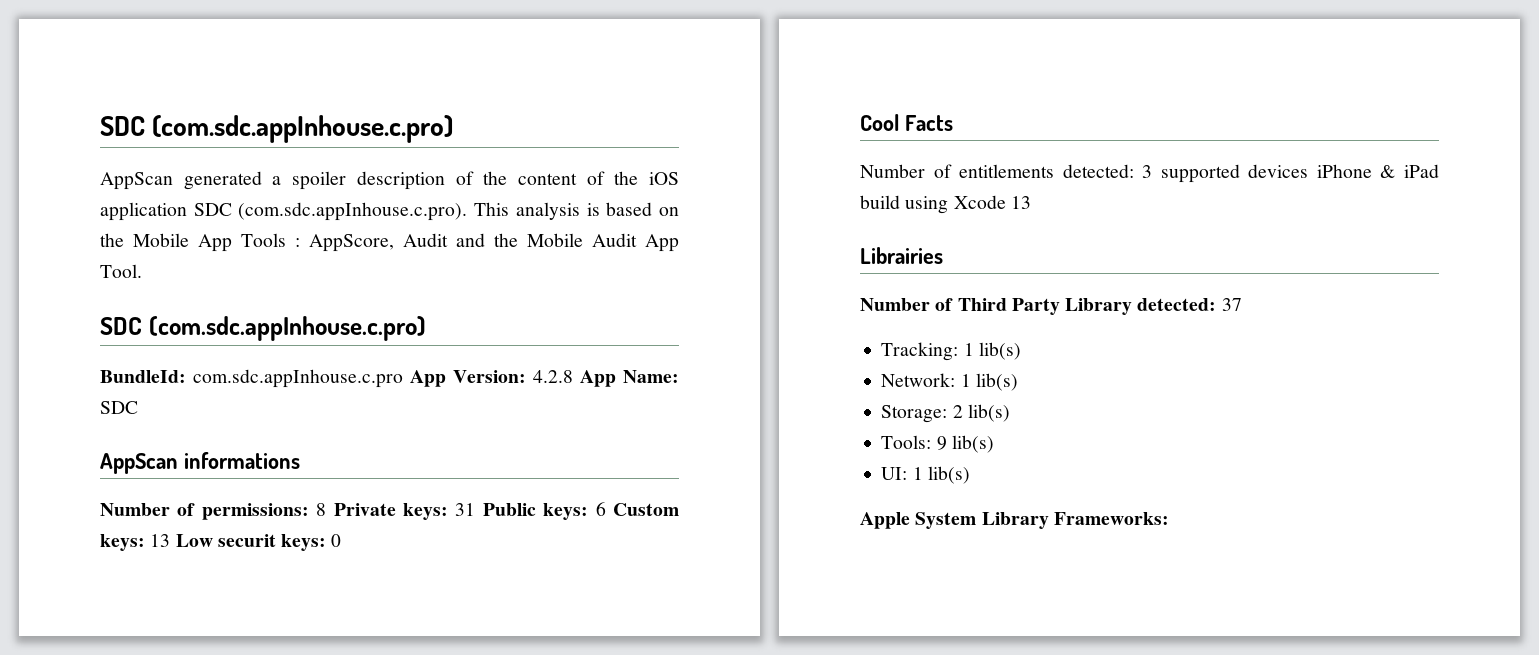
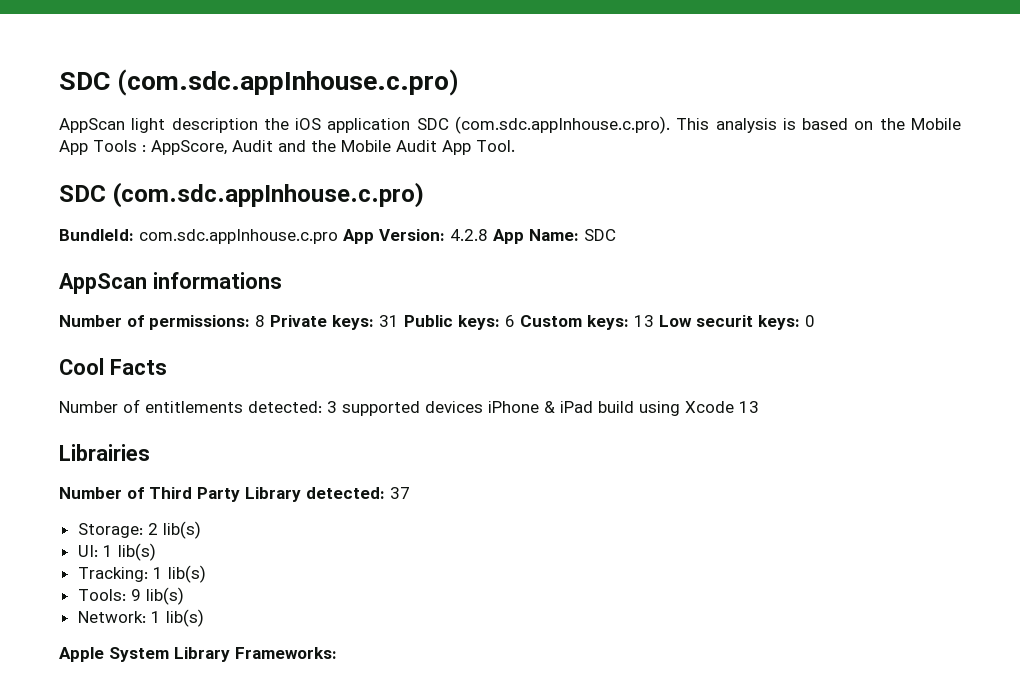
[183,171,605,190] generated a spoiler description of the content of -> [131,118,258,133] light description
[881,342,1021,361] [881,373,1018,391] [881,404,1010,423] Tracking: 1 lib(s) // Network: 1 lib(s) // Storage: 2 lib(s) -> [77,521,201,539] [77,543,156,561] [77,565,206,583] Storage: 2 lib(s) // UI: 1 lib(s) // Tracking: 1 lib(s)
[881,467,908,480] UI: -> [77,611,146,623] Network:

